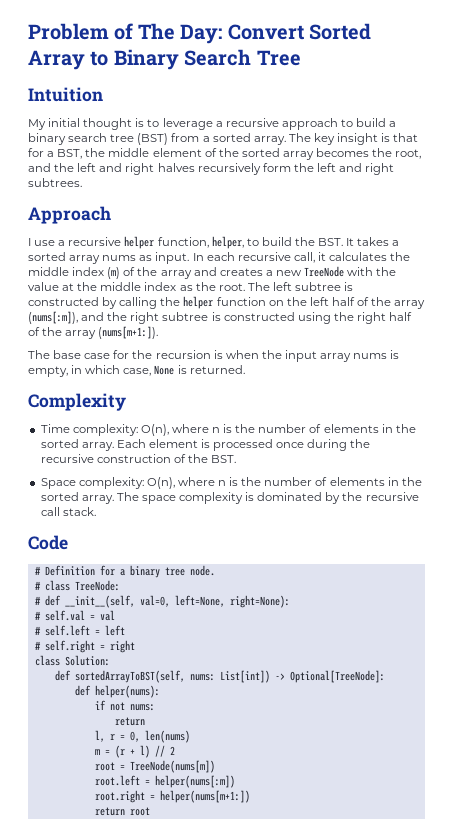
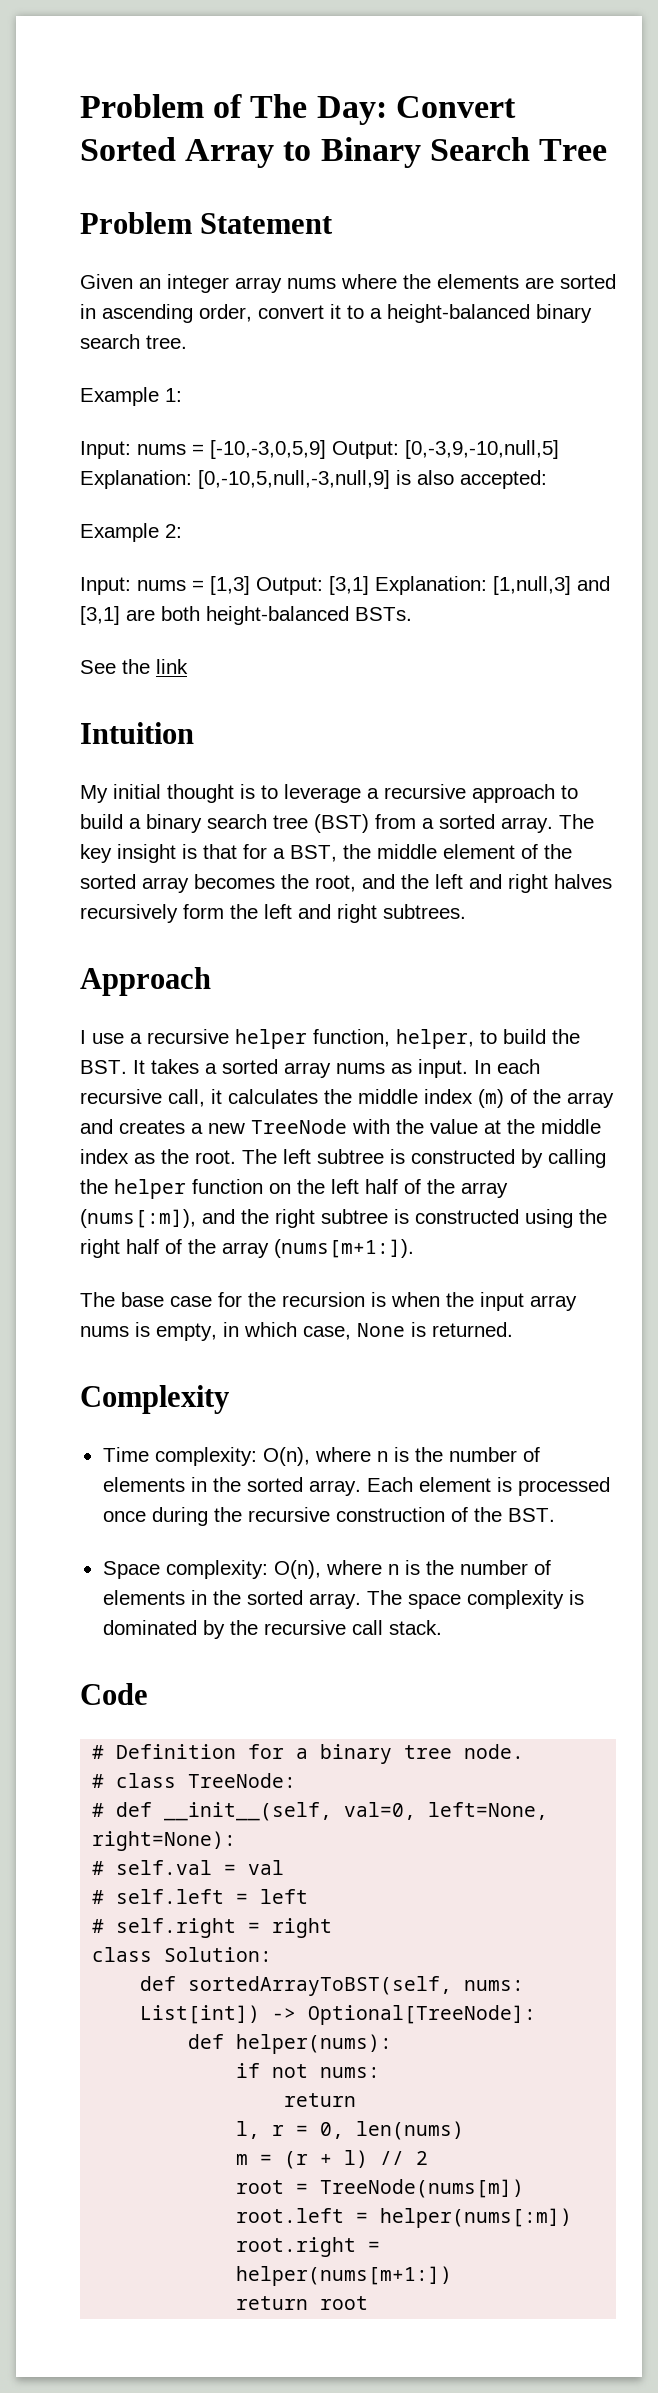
(301, 58) none -> [80,212,334,234] [80,274,616,293] [80,304,592,323] [80,334,187,349] [80,387,182,406] [80,440,559,459] [80,470,547,489] [80,523,182,542] [80,576,610,595] [80,606,412,625] [80,659,188,674] // Problem Statement // Given an integer array nums where the elements are sorted in ascending order, convert it to a height-balanced binary search tree. // Example 1: // Input: nums = [-10,-3,0,5,9] Output: [0,-3,9,-10,null,5] Explanation: [0,-10,5,null,-3,null,9] is also accepted: // Example 2: // Input: nums = [1,3] Output: [3,1] Explanation: [1,null,3] and [3,1] are both height-balanced BSTs. // See the link

